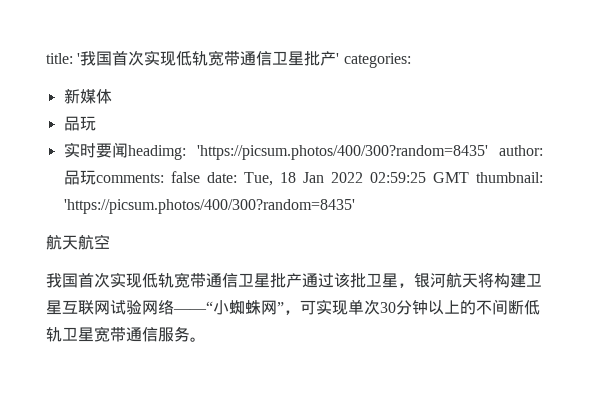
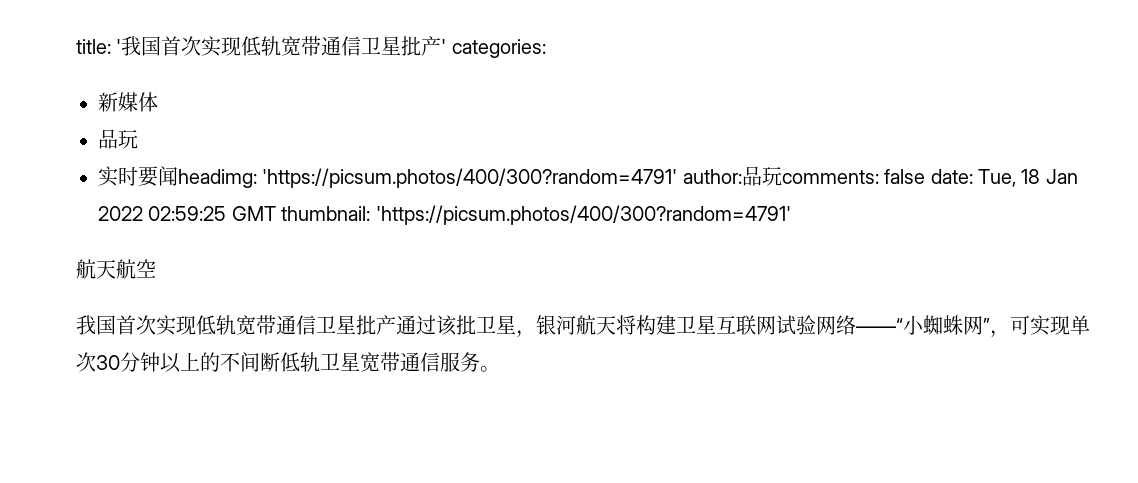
[196,145,488,160] 'https://picsum.photos/400/300?random=8435' -> [262,168,678,188] 'https://picsum.photos/400/300?random=4791'
[63,199,355,214] 'https://picsum.photos/400/300?random=8435' -> [375,205,791,225] 'https://picsum.photos/400/300?random=4791'

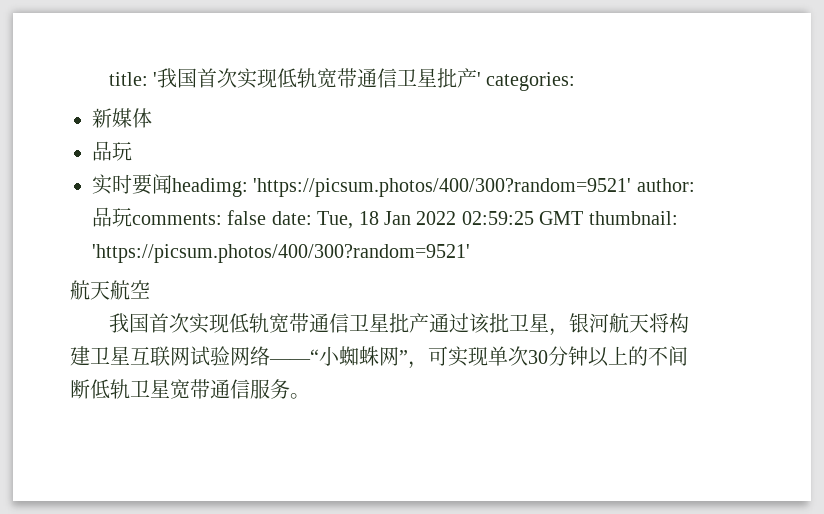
[262,168,678,188] 'https://picsum.photos/400/300?random=4791' -> [253,178,632,197] 'https://picsum.photos/400/300?random=9521'
[375,205,791,225] 'https://picsum.photos/400/300?random=4791' -> [92,244,470,263] 'https://picsum.photos/400/300?random=9521'

